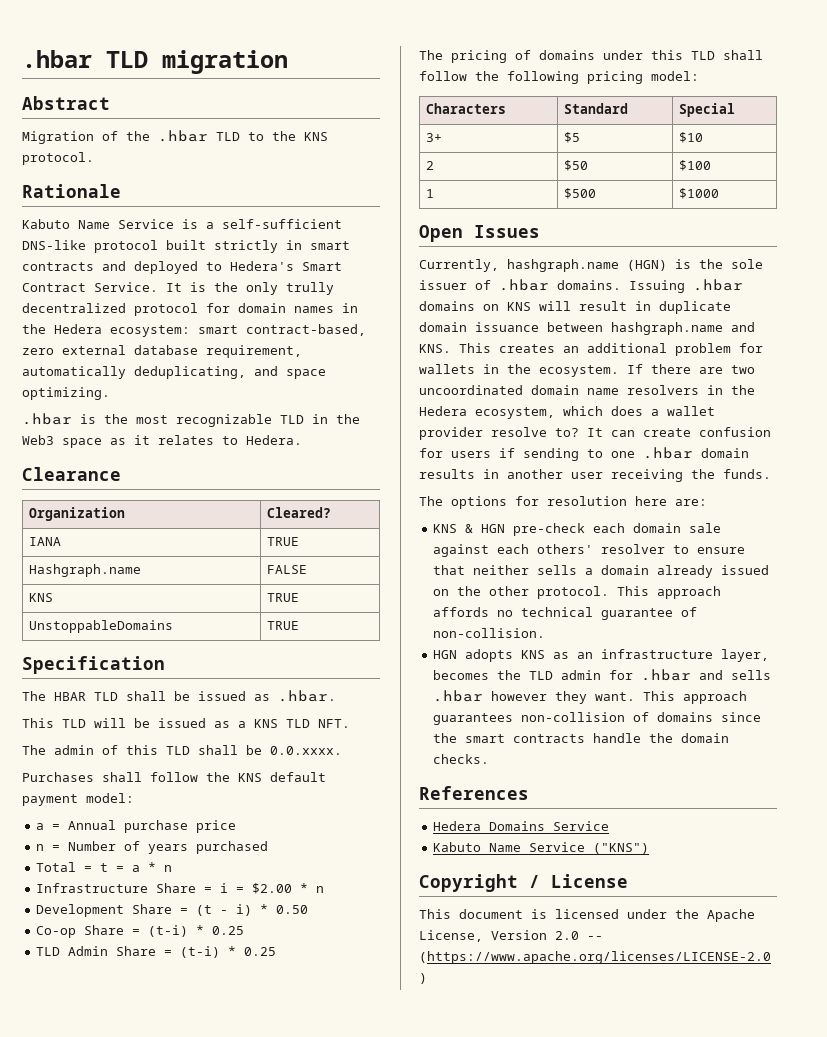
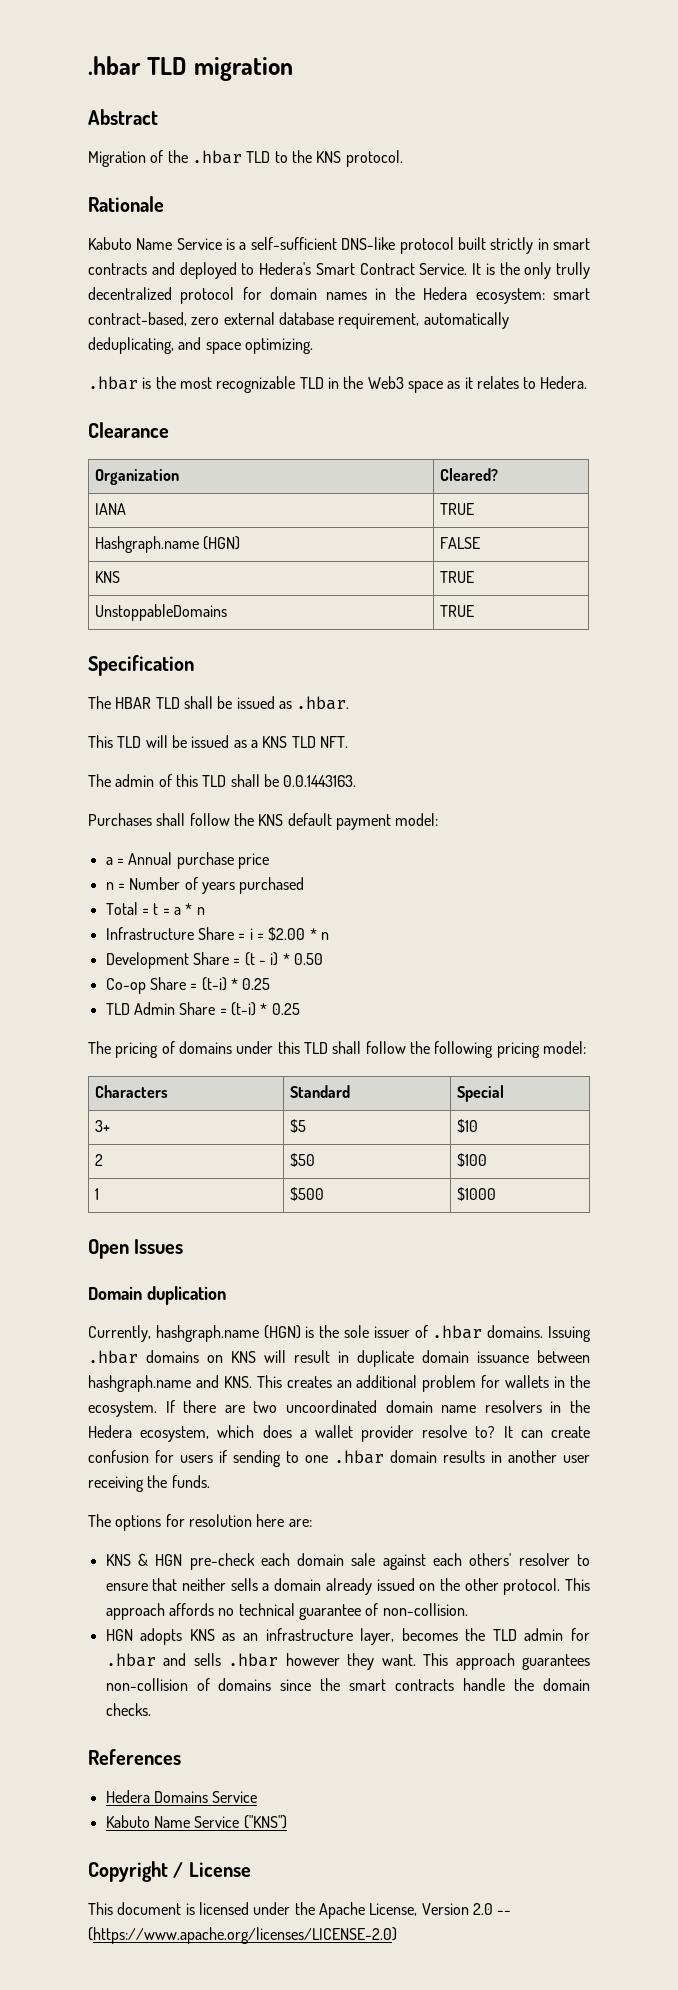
(141, 570) none -> [203,536,241,550] (HGN)
[270,746,342,755] 0.0.xxxx. -> [283,775,357,787] 0.0.1443163.
(540, 231) none -> [88,1286,226,1305] // Domain duplication

